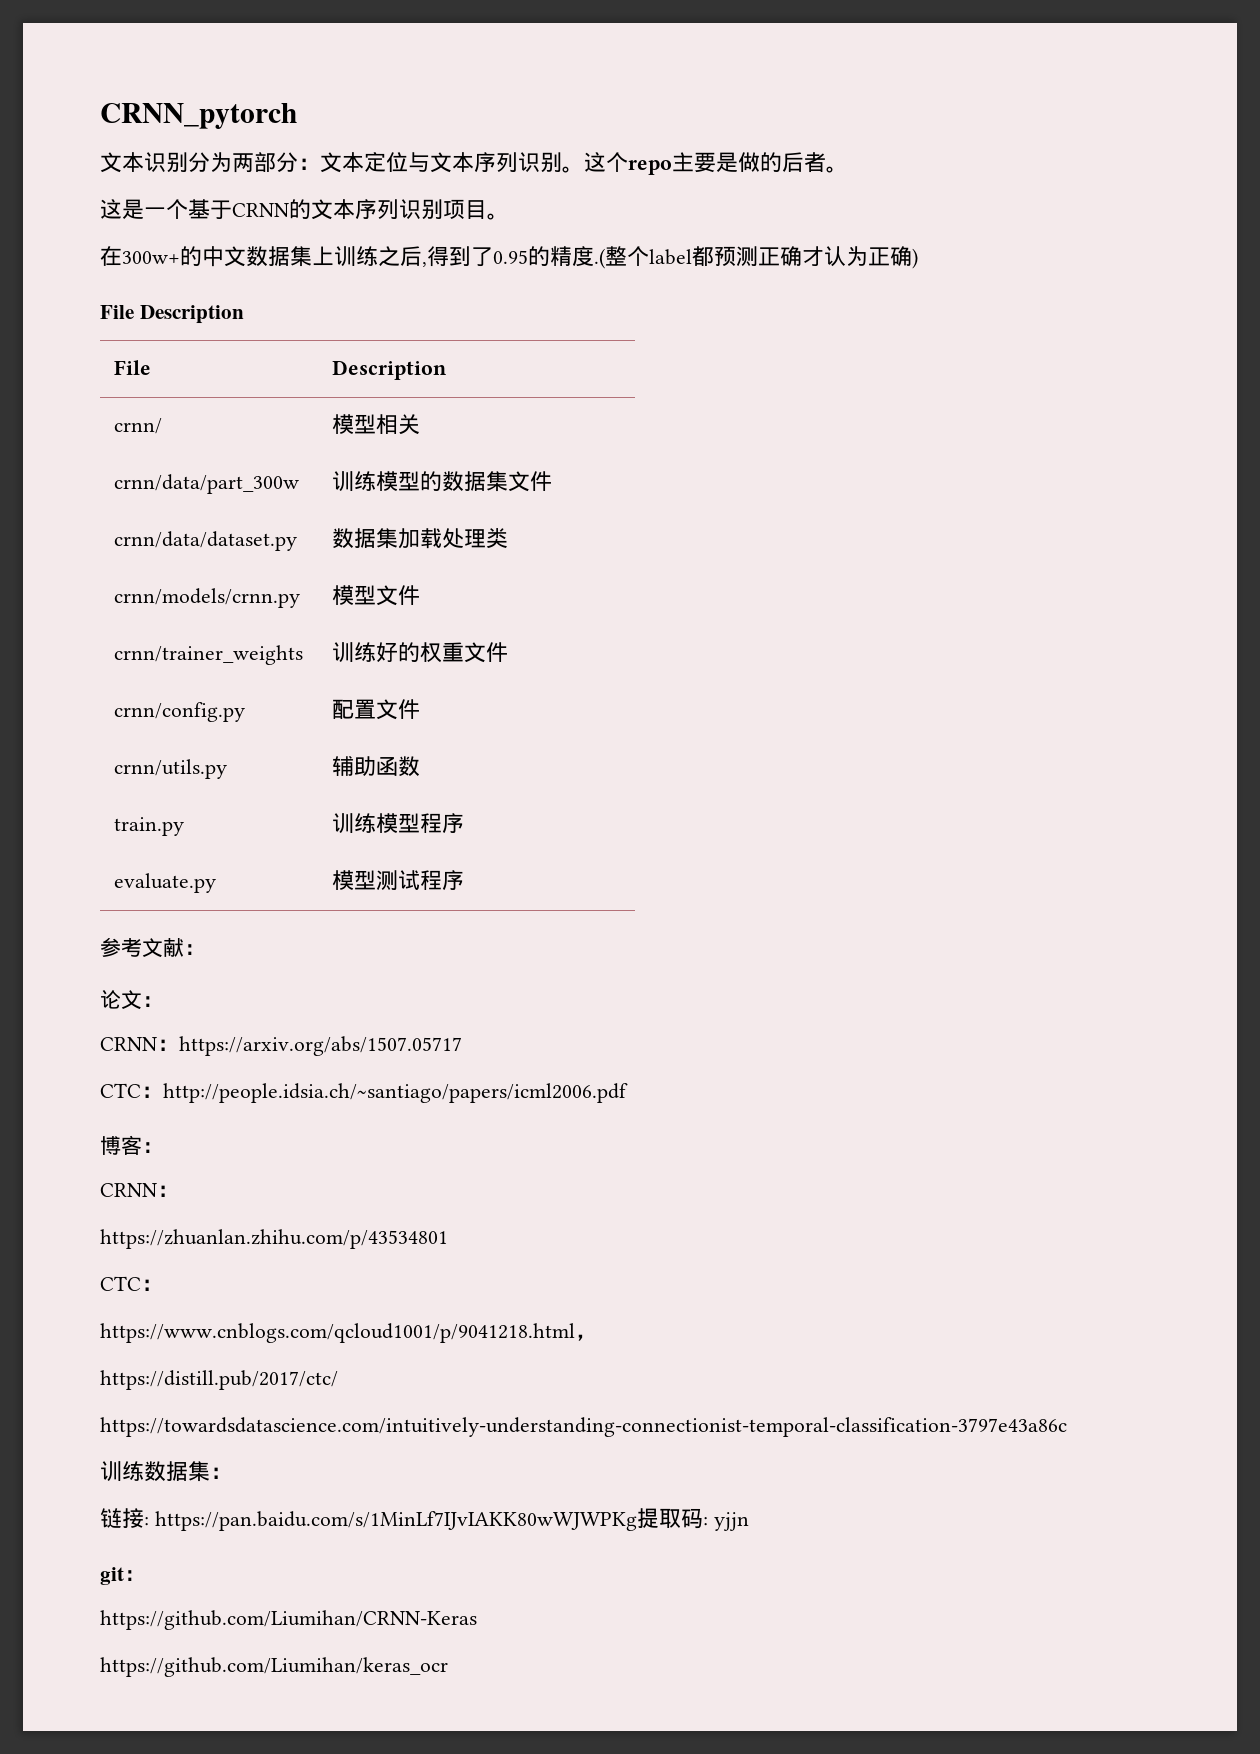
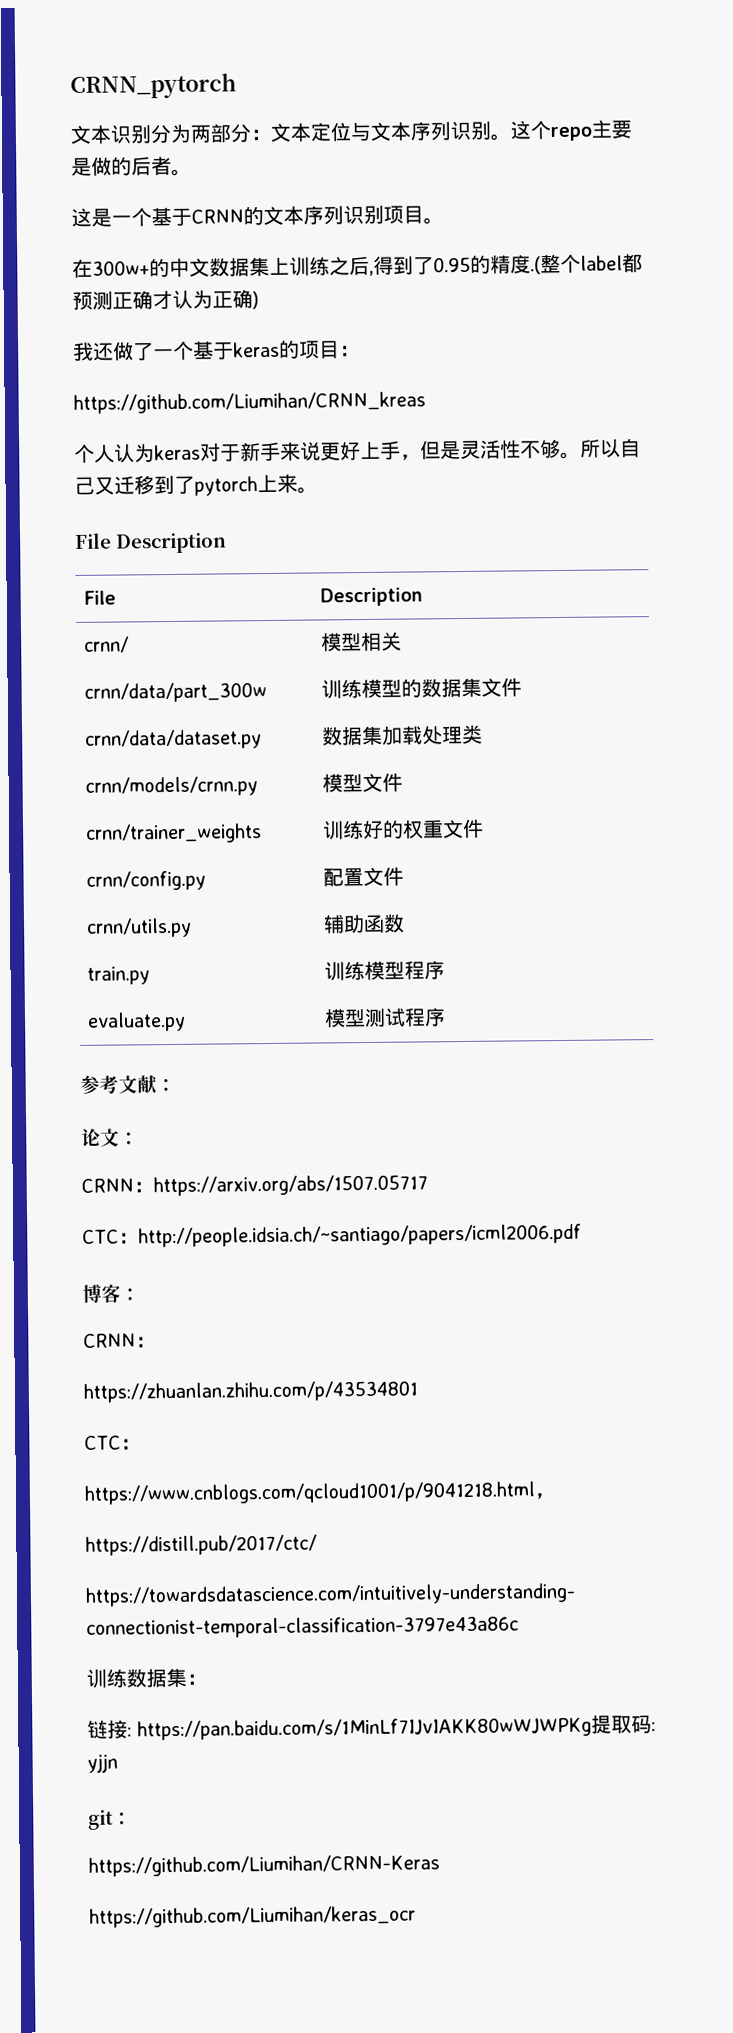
(918, 258) none -> [73,339,360,361] [73,391,426,414] [74,438,641,463] [74,473,318,496] // 我还做了一个基于keras的项目： // https://github.com/Liumihan/CRNN_kreas // 个人认为keras对于新手来说更好上手，但是灵活性不够。所以自己又迁移到了pytorch上来。

